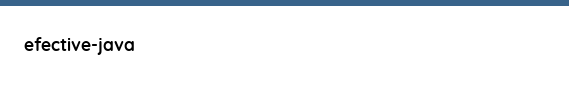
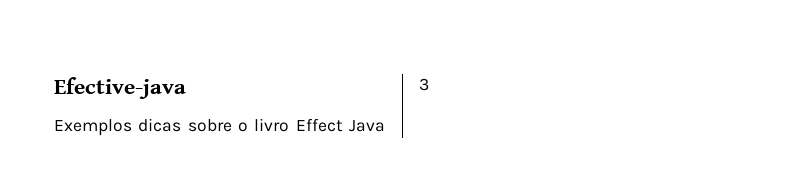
[24,37,135,55] efective-java -> [54,77,186,99] [54,118,385,136] [419,78,429,91] Efective-java // Exemplos dicas sobre o livro Effect Java 3

